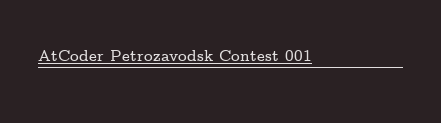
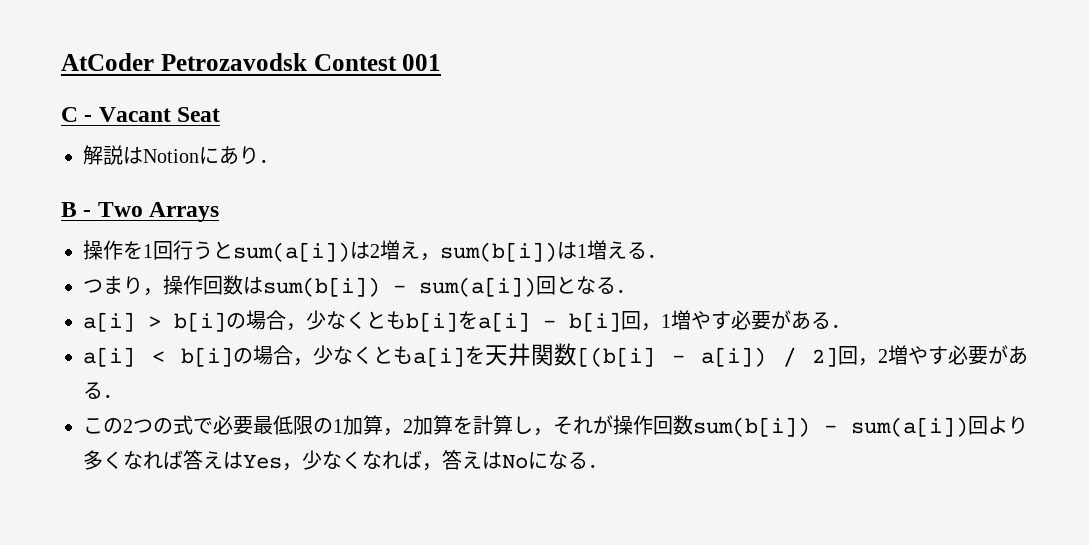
(312, 55) none -> [61,107,221,122] [83,145,279,165] [61,202,220,222] [83,240,667,262] [83,275,636,297] [83,310,851,332] [83,343,1028,367] [83,382,123,399] [83,415,1028,437] [83,450,608,471] // C - Vacant Seat // 解説はNotionにあり． // B - Two Arrays // 操作を1回行うとsum(a[i])は2増え，sum(b[i])は1増える． // つまり，操作回数はsum(b[i]) - sum(a[i])回となる． // a[i] > b[i]の場合，少なくともb[i]をa[i] - b[i]回，1増やす必要がある． // a[i] < b[i]の場合，少なくともa[i]を天井関数[(b[i] - a[i]) / 2]回，2増やす必要がある． // この2つの式で必要最低限の1加算，2加算を計算し，それが操作回数sum(b[i]) - sum(a[i])回より多くなれば答えはYes，少なくなれば，答えはNoになる．

